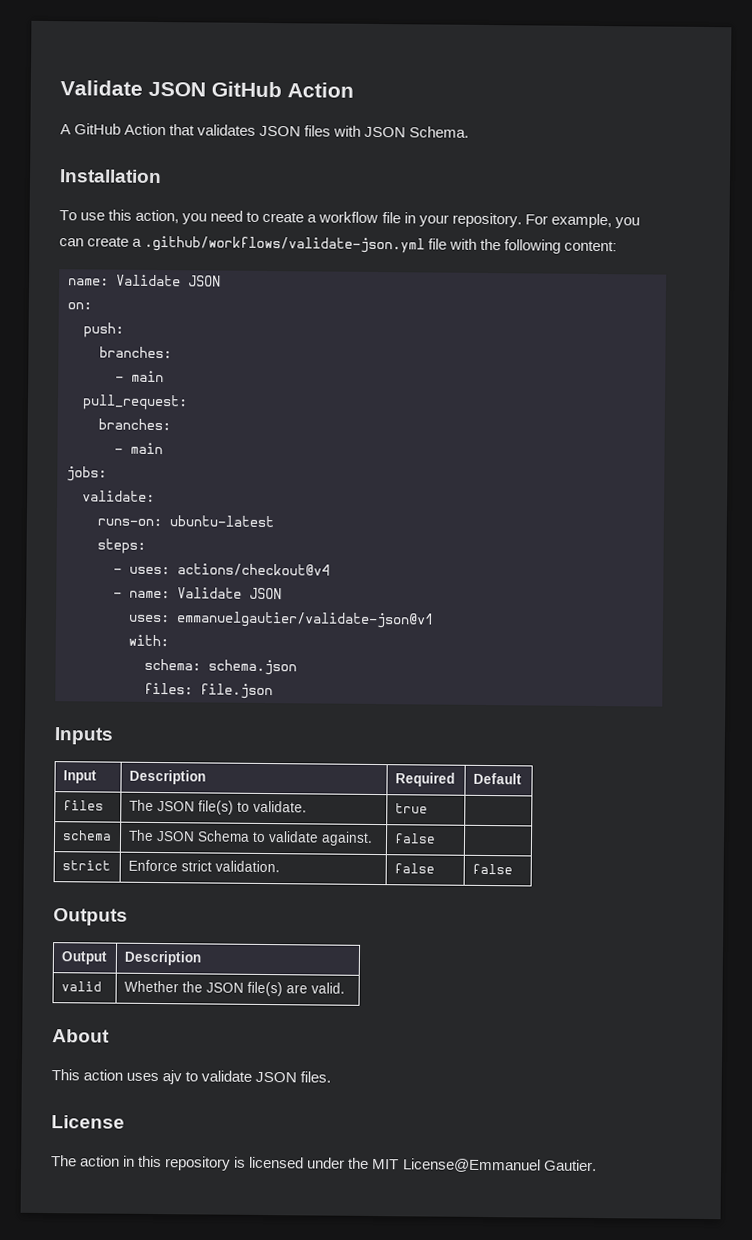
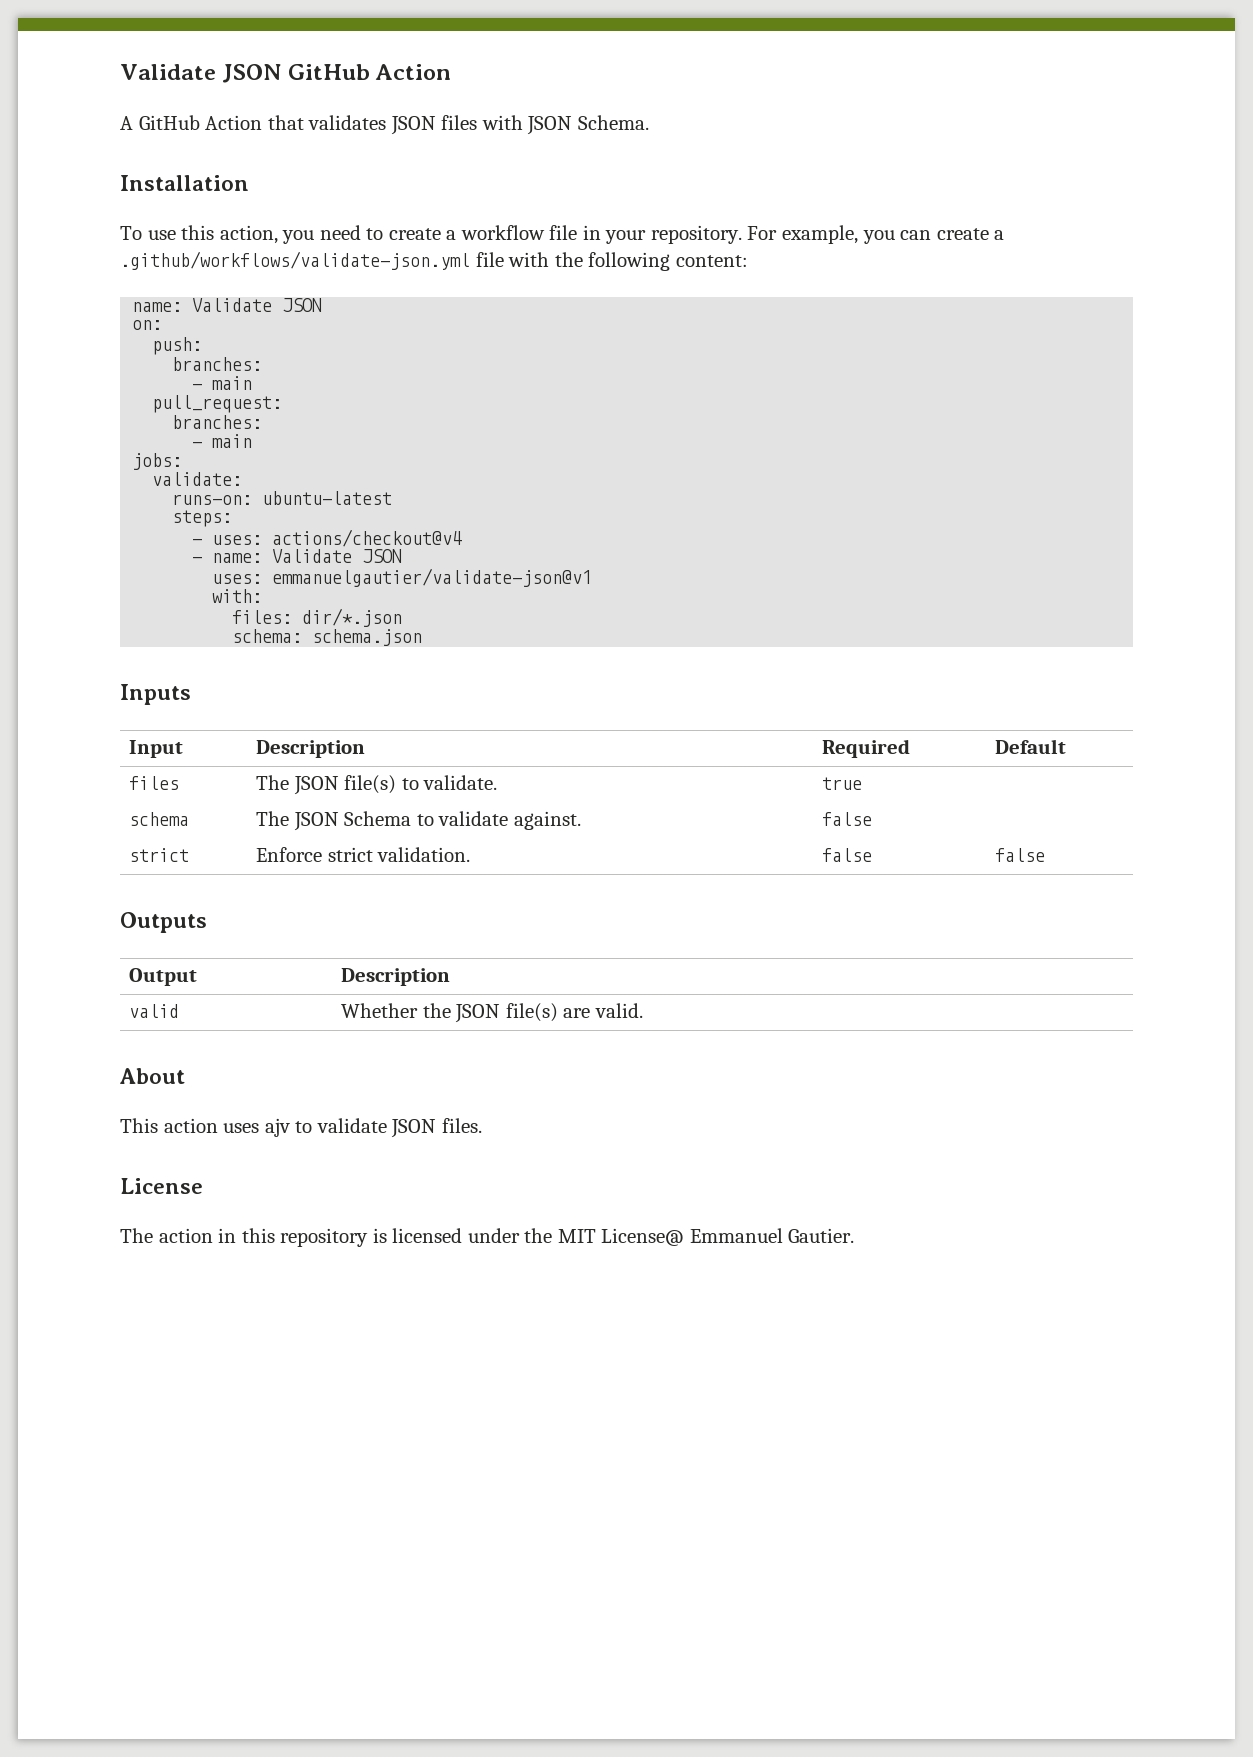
(169, 640) none -> [232,608,403,627] // files: dir/*.json
[144,682,273,700] // files: file.json -> (423, 637) none
[401,1158,541,1173] License@Emmanuel -> [601,1228,783,1246] License@ Emmanuel

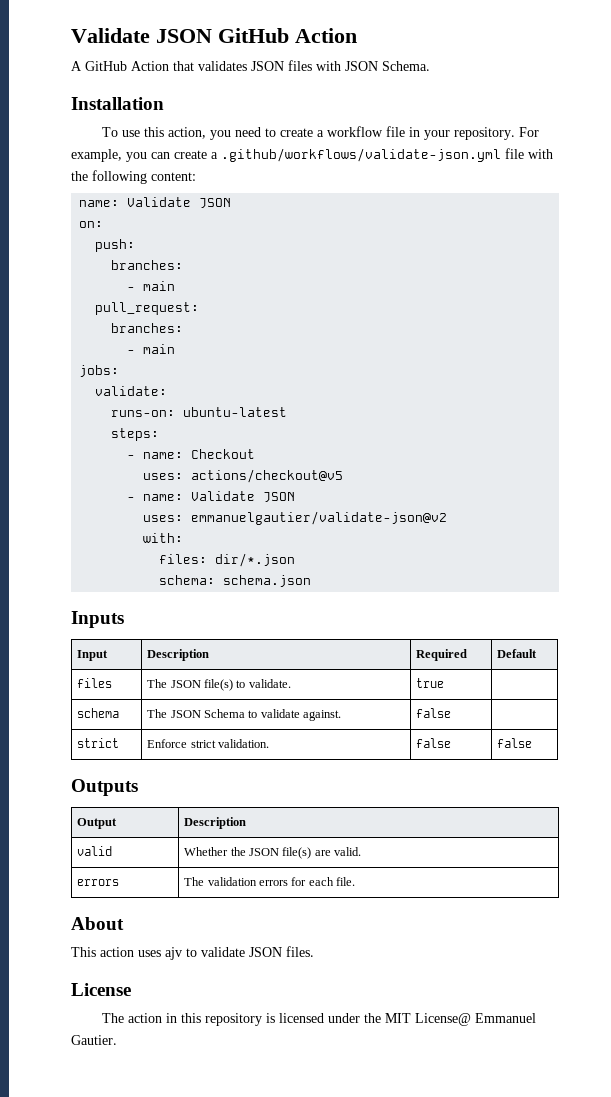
[212,529,463,547] uses: actions/checkout@v4 -> [143,449,256,459] [143,469,344,483] name: Checkout // uses: actions/checkout@v5
[272,568,593,587] emmanuelgautier/validate-json@v1 -> [191,511,448,525] emmanuelgautier/validate-json@v2
(643, 1010) none -> [77,879,120,886] [184,877,356,886] // errors | The validation errors for each file.

